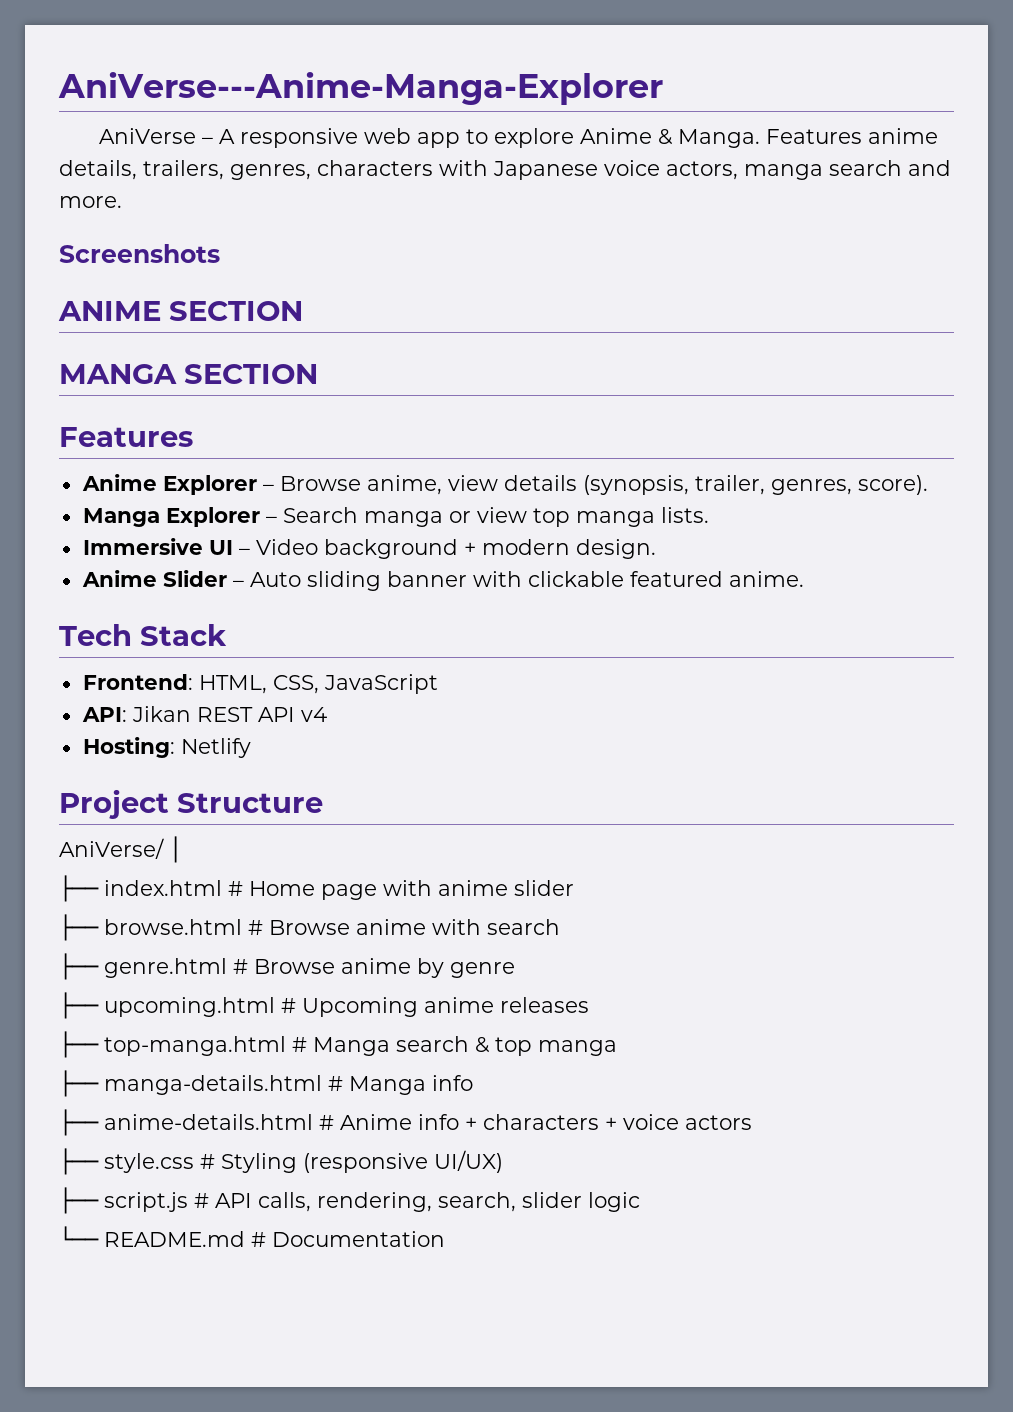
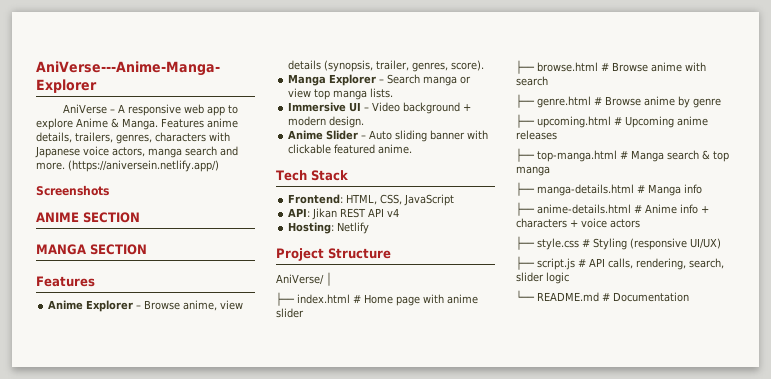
(122, 202) none -> [68,160,219,172] (https://aniversein.netlify.app/)

